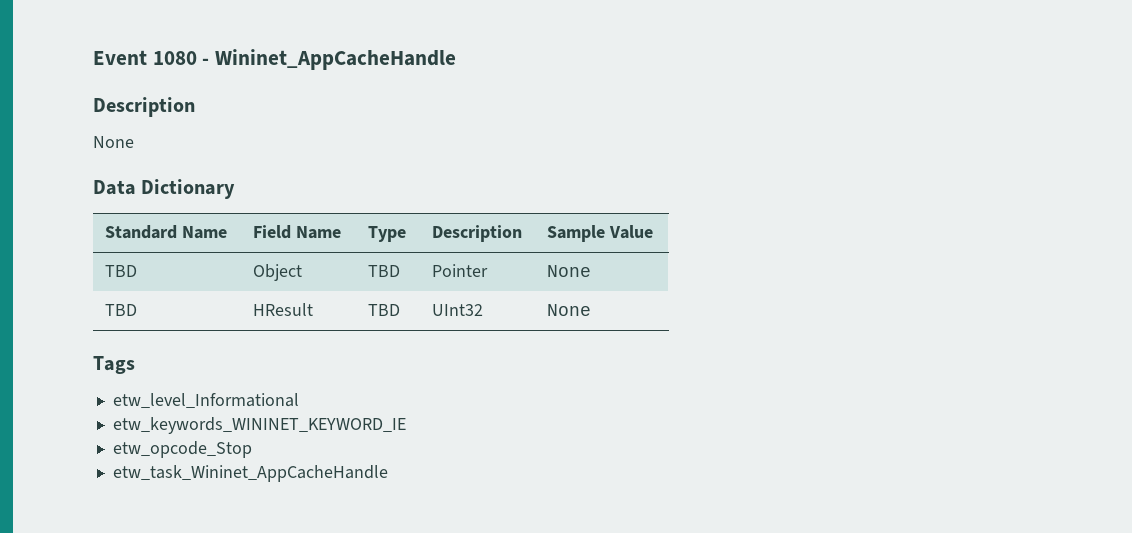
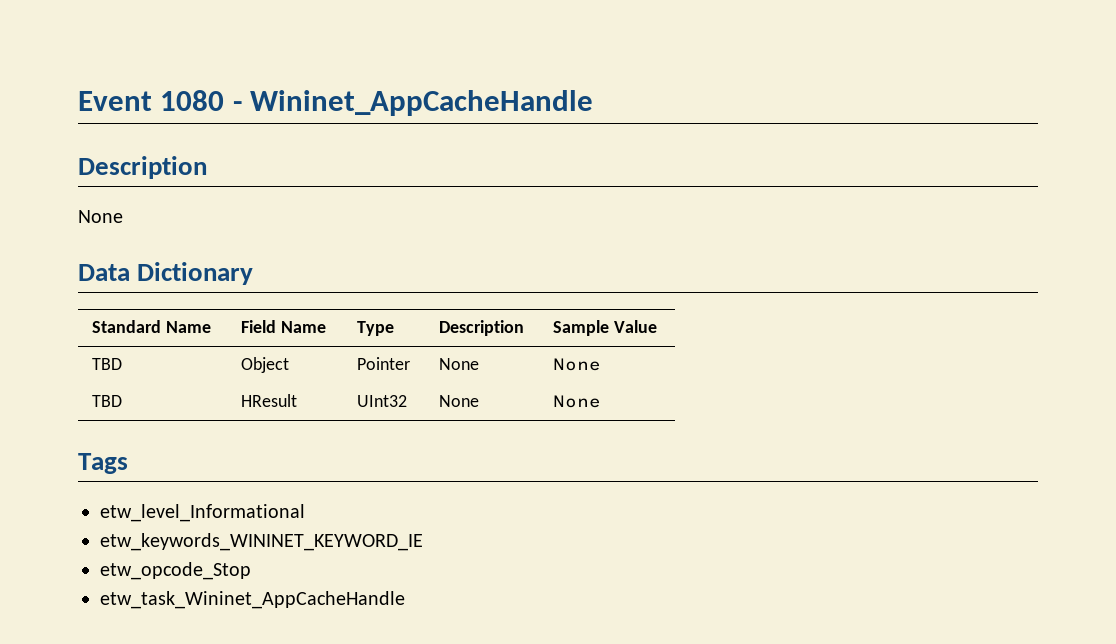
[368,265,401,277] [432,264,489,277] TBD | Pointer -> [357,357,411,370] [439,358,480,370] Pointer | None
[368,304,401,316] [432,304,484,316] TBD | UInt32 -> [357,395,408,407] [439,395,480,407] UInt32 | None

